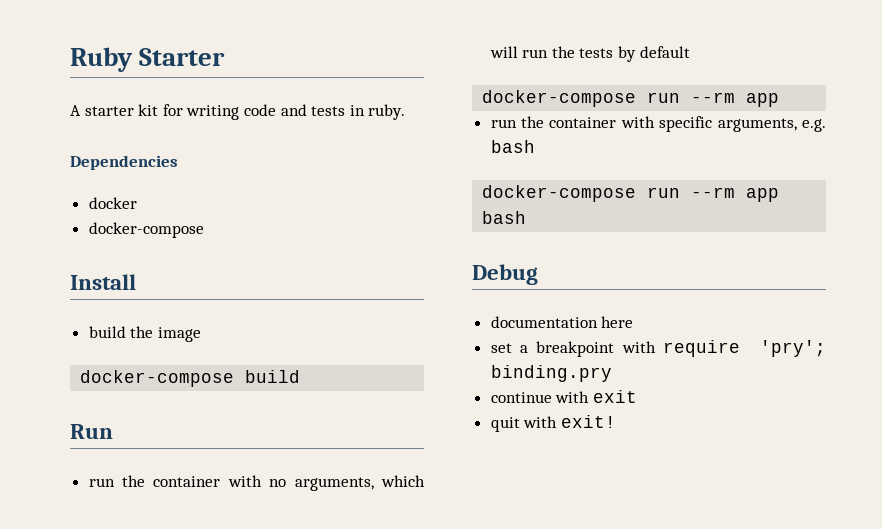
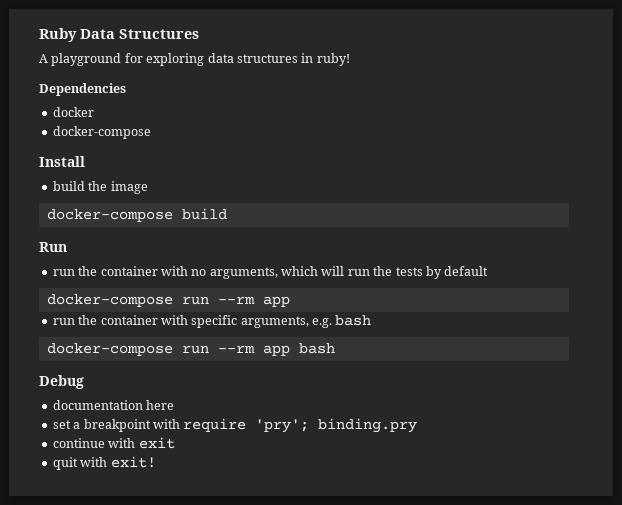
[139,48,226,66] Starter -> [80,29,199,39] Data Structures
[84,104,406,120] starter kit for writing code and tests in ruby. -> [51,53,350,66] playground for exploring data structures in ruby!

